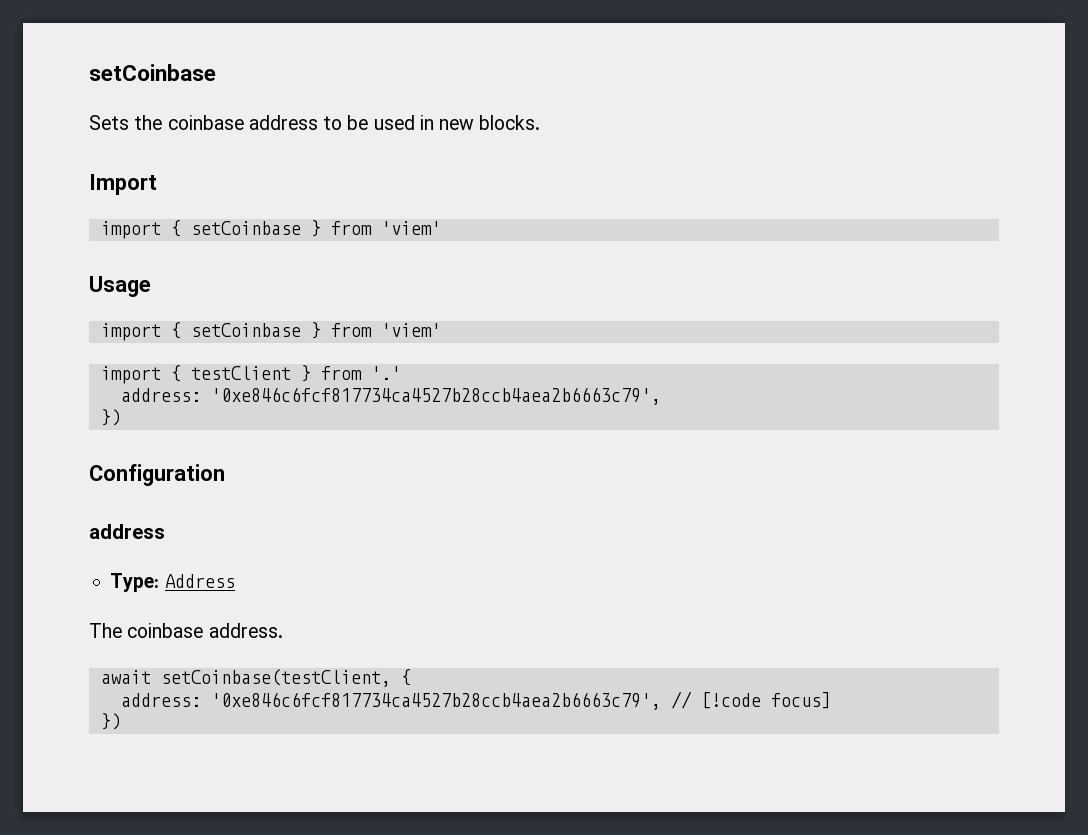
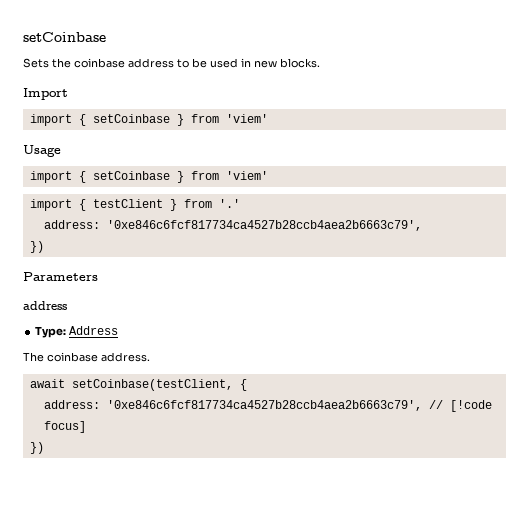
[89,464,225,486] Configuration -> [23,272,98,281] Parameters

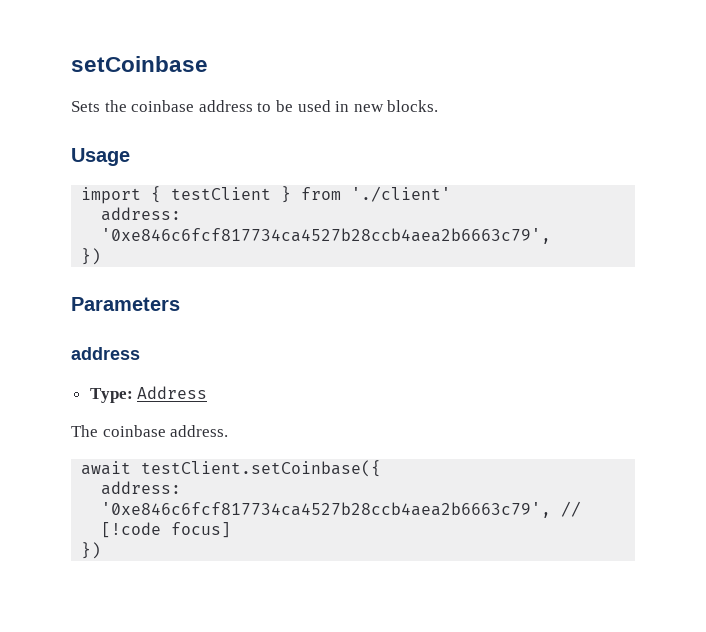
[23,88,68,100] [29,114,268,126] [23,145,61,157] [29,171,268,183] Import // import { setCoinbase } from 'viem' // Usage // import { setCoinbase } from 'viem' -> [71,148,130,166] Usage
[218,199,240,208] '.' -> [351,186,452,202] './client'
[71,379,247,391] setCoinbase(testClient, { -> [141,460,382,477] testClient.setCoinbase({

